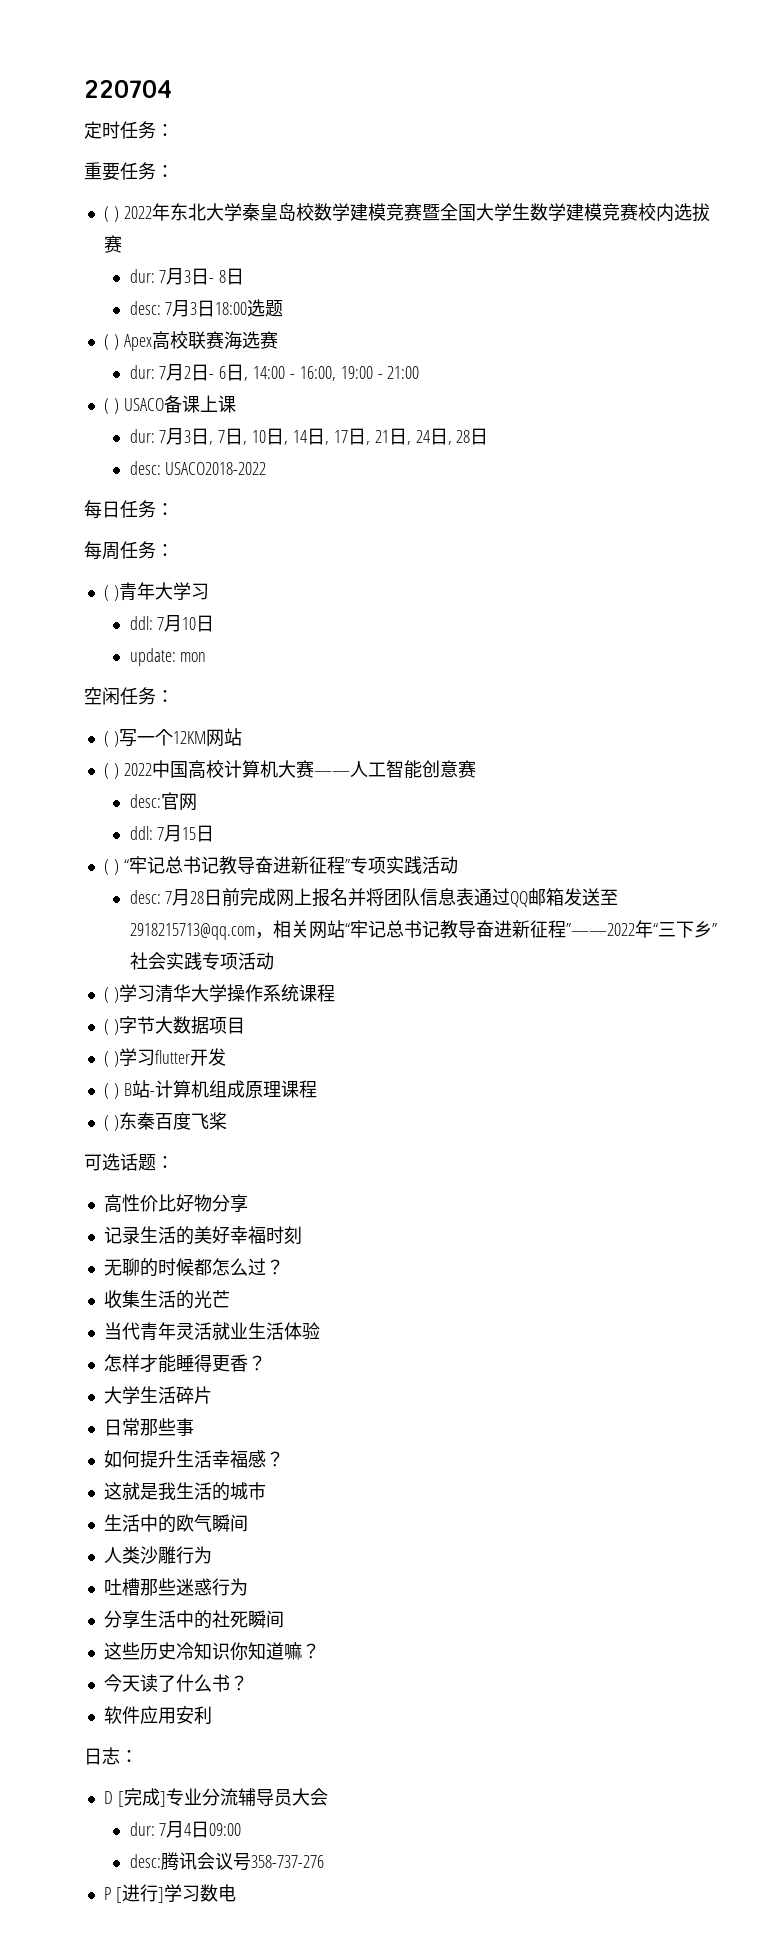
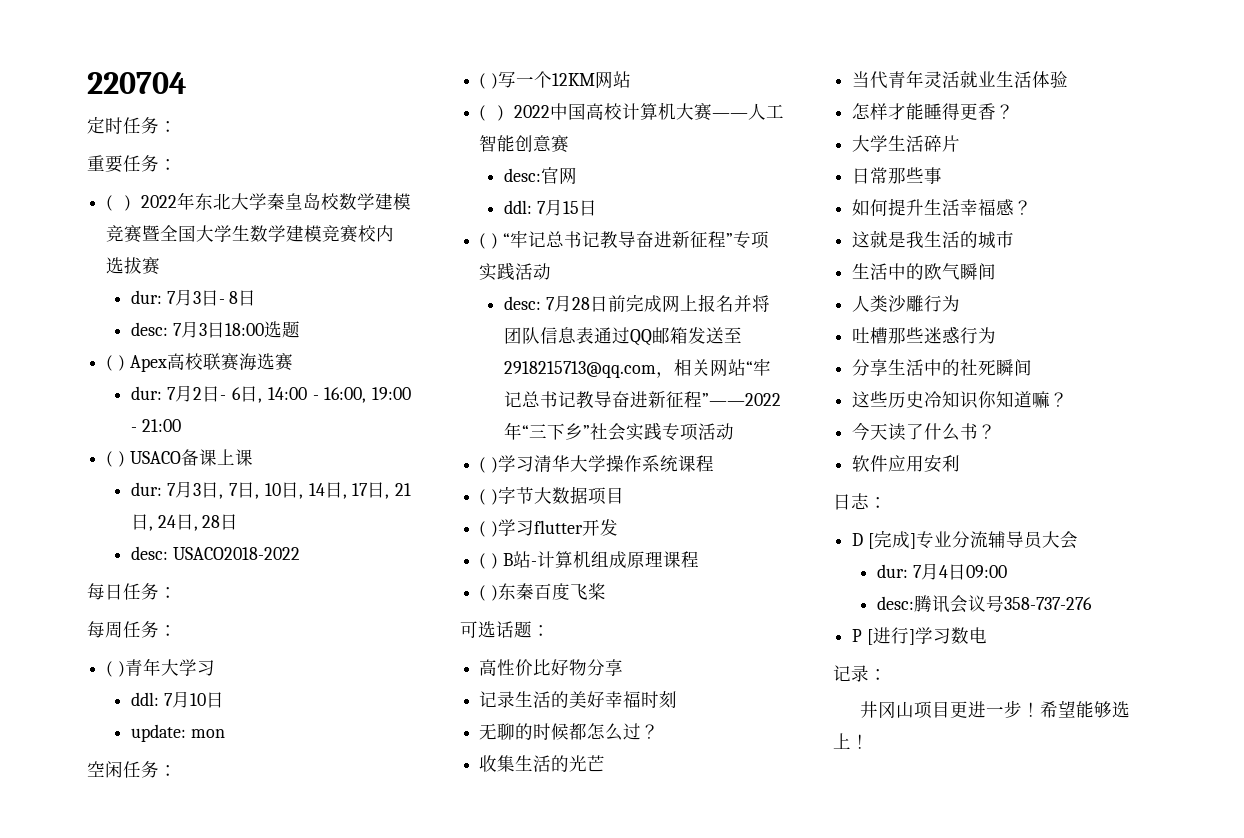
(236, 1893) none -> [833,665,887,682] [860,700,1131,719] [833,733,869,749] // 记录： // 井冈山项目更进一步！希望能够选上！

